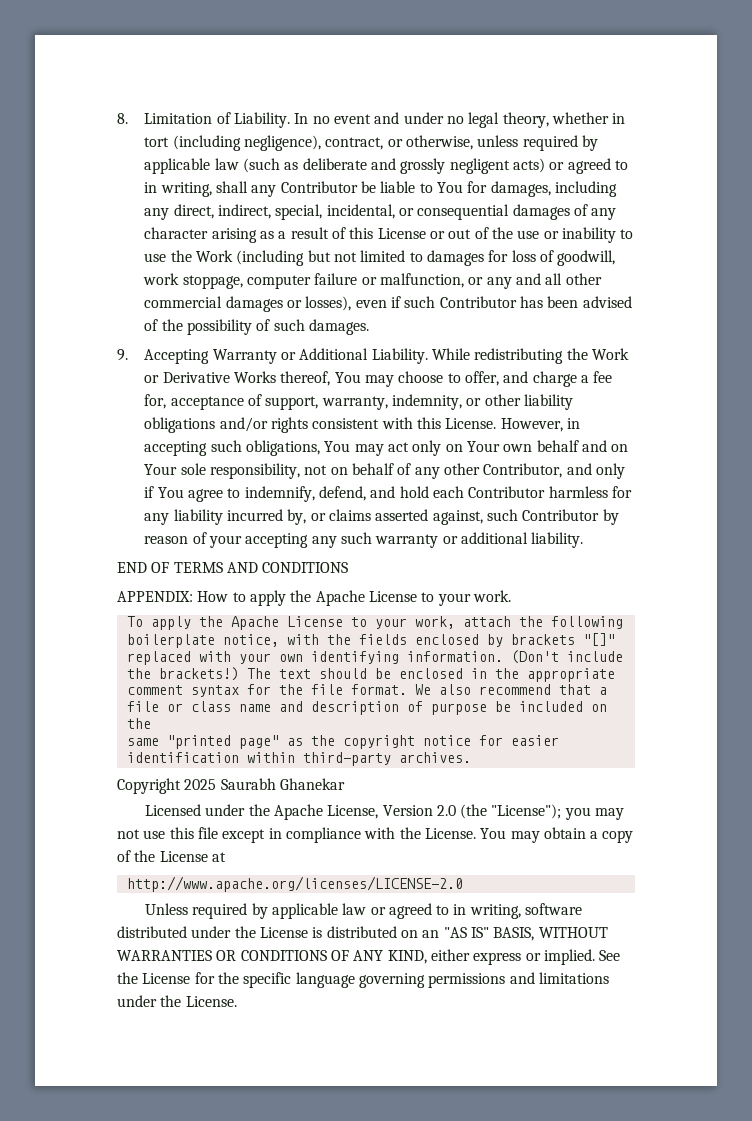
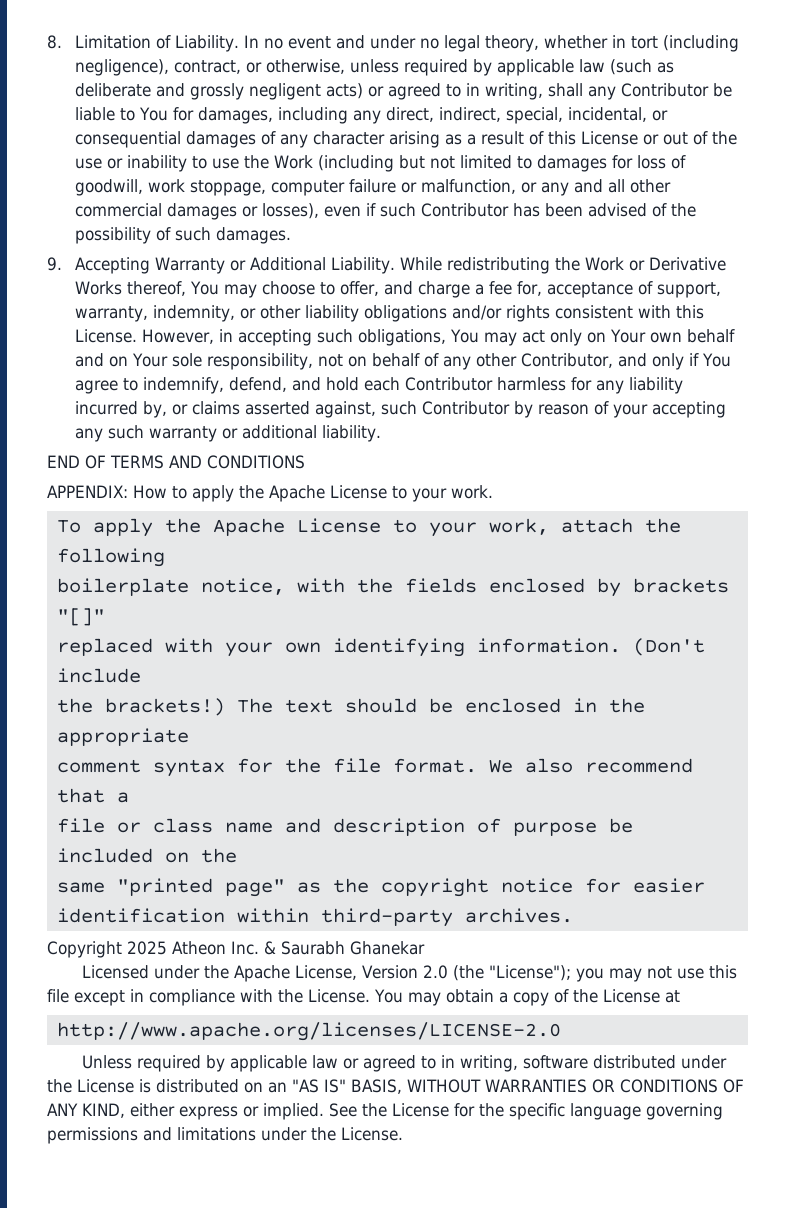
(217, 784) none -> [172,941,276,955] Atheon Inc. &

